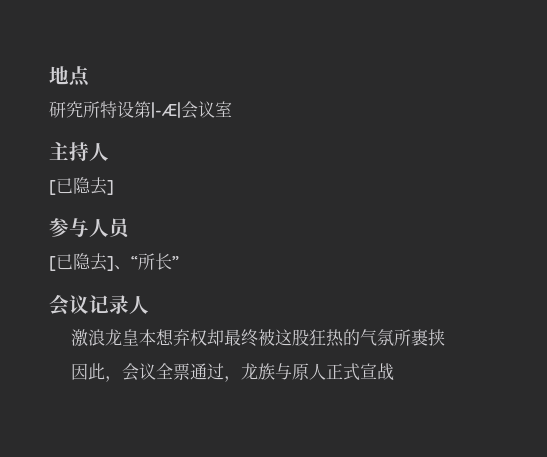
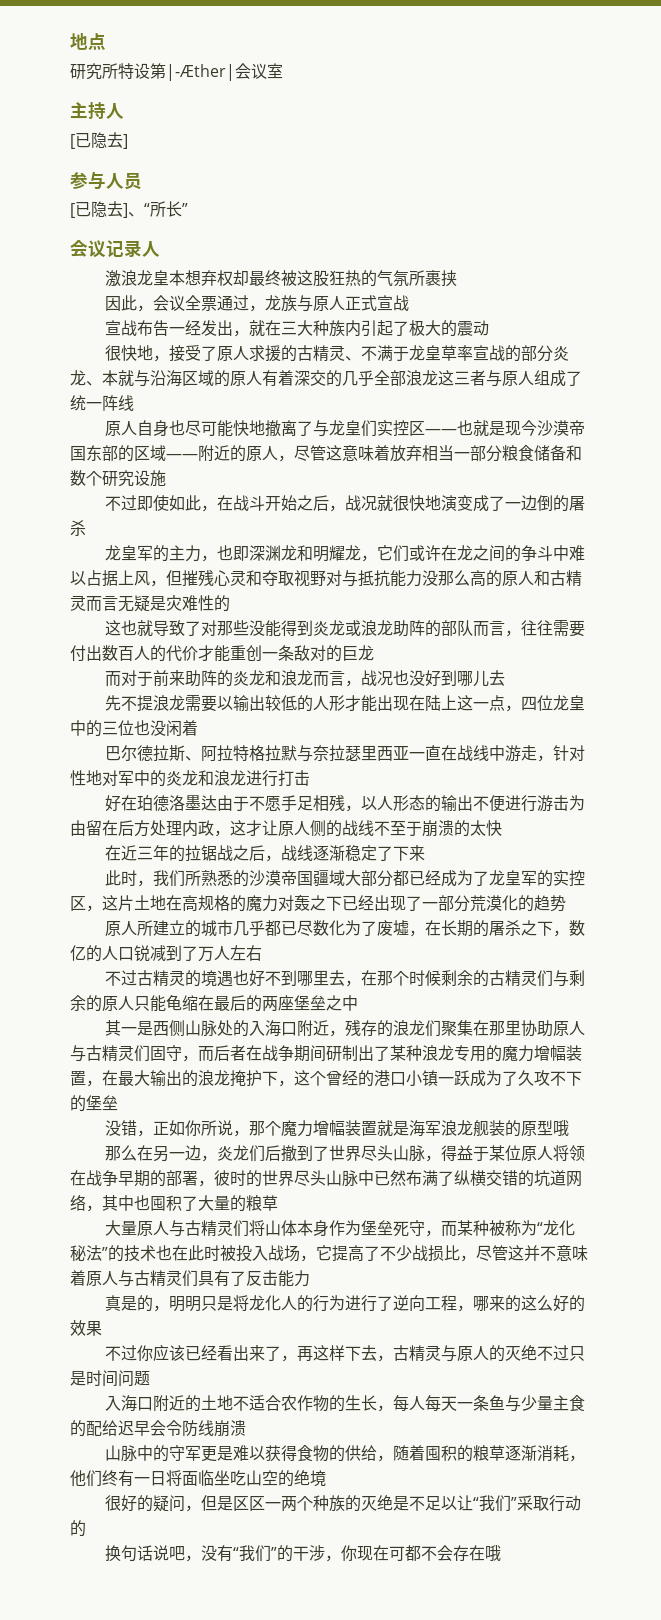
[151,102,181,118] |-Æ| -> [166,64,235,81] |-Æther|
(395, 372) none -> [105,320,490,337] [105,345,570,362] [70,370,582,387] [70,395,134,411] [105,420,586,437] [70,445,582,462] [70,470,166,487] [105,495,586,512] [70,520,86,536] [105,545,586,562] [70,570,582,587] [70,595,230,612] [105,620,586,637] [70,645,374,662] [105,670,506,687] [105,695,586,712] [70,720,198,737] [105,745,586,762] [70,770,310,787] [105,795,586,812] [70,820,502,837] [105,845,426,862] [105,870,586,887] [70,894,566,912] [105,920,586,937] [70,945,262,962] [105,970,586,987] [70,995,358,1012] [105,1020,586,1037] [70,1045,582,1062] [70,1070,582,1087] [70,1095,118,1112] [105,1120,570,1137] [105,1145,586,1162] [70,1170,582,1187] [70,1194,278,1212] [105,1220,576,1237] [70,1245,588,1262] [70,1270,310,1287] [105,1295,586,1312] [70,1320,102,1336] [105,1344,586,1362] [70,1370,150,1387] [105,1395,586,1412] [70,1420,246,1437] [105,1445,586,1462] [70,1470,326,1487] [105,1495,582,1512] [70,1520,86,1537] [105,1545,502,1562] // 宣战布告一经发出，就在三大种族内引起了极大的震动 // 很快地，接受了原人求援的古精灵、不满于龙皇草率宣战的部分炎龙、本就与沿海区域的原人有着深交的几乎全部浪龙这三者与原人组成了统一阵线 // 原人自身也尽可能快地撤离了与龙皇们实控区——也就是现今沙漠帝国东部的区域——附近的原人，尽管这意味着放弃相当一部分粮食储备和数个研究设施 // 不过即使如此，在战斗开始之后，战况就很快地演变成了一边倒的屠杀 // 龙皇军的主力，也即深渊龙和明耀龙，它们或许在龙之间的争斗中难以占据上风，但摧残心灵和夺取视野对与抵抗能力没那么高的原人和古精灵而言无疑是灾难性的 // 这也就导致了对那些没能得到炎龙或浪龙助阵的部队而言，往往需要付出数百人的代价才能重创一条敌对的巨龙 // 而对于前来助阵的炎龙和浪龙而言，战况也没好到哪儿去 // 先不提浪龙需要以输出较低的人形才能出现在陆上这一点，四位龙皇中的三位也没闲着 // 巴尔德拉斯、阿拉特格拉默与奈拉瑟里西亚一直在战线中游走，针对性地对军中的炎龙和浪龙进行打击 // 好在珀德洛墨达由于不愿手足相残，以人形态的输出不便进行游击为由留在后方处理内政，这才让原人侧的战线不至于崩溃的太快 // 在近三年的拉锯战之后，战线逐渐稳定了下来 // 此时，我们所熟悉的沙漠帝国疆域大部分都已经成为了龙皇军的实控区，这片土地在高规格的魔力对轰之下已经出现了一部分荒漠化的趋势 // 原人所建立的城市几乎都已尽数化为了废墟，在长期的屠杀之下，数亿的人口锐减到了万人左右 // 不过古精灵的境遇也好不到哪里去，在那个时候剩余的古精灵们与剩余的原人只能龟缩在最后的两座堡垒之中 // 其一是西侧山脉处的入海口附近，残存的浪龙们聚集在那里协助原人与古精灵们固守，而后者在战争期间研制出了某种浪龙专用的魔力增幅装置，在最大输出的浪龙掩护下，这个曾经的港口小镇一跃成为了久攻不下的堡垒 // 没错，正如你所说，那个魔力增幅装置就是海军浪龙舰装的原型哦 // 那么在另一边，炎龙们后撤到了世界尽头山脉，得益于某位原人将领在战争早期的部署，彼时的世界尽头山脉中已然布满了纵横交错的坑道网络，其中也囤积了大量的粮草 // 大量原人与古精灵们将山体本身作为堡垒死守，而某种被称为“龙化秘法”的技术也在此时被投入战场，它提高了不少战损比，尽管这并不意味着原人与古精灵们具有了反击能力 // 真是的，明明只是将龙化人的行为进行了逆向工程，哪来的这么好的效果 // 不过你应该已经看出来了，再这样下去，古精灵与原人的灭绝不过只是时间问题 // 入海口附近的土地不适合农作物的生长，每人每天一条鱼与少量主食的配给迟早会令防线崩溃 // 山脉中的守军更是难以获得食物的供给，随着囤积的粮草逐渐消耗，他们终有一日将面临坐吃山空的绝境 // 很好的疑问，但是区区一两个种族的灭绝是不足以让“我们”采取行动的 // 换句话说吧，没有“我们”的干涉，你现在可都不会存在哦

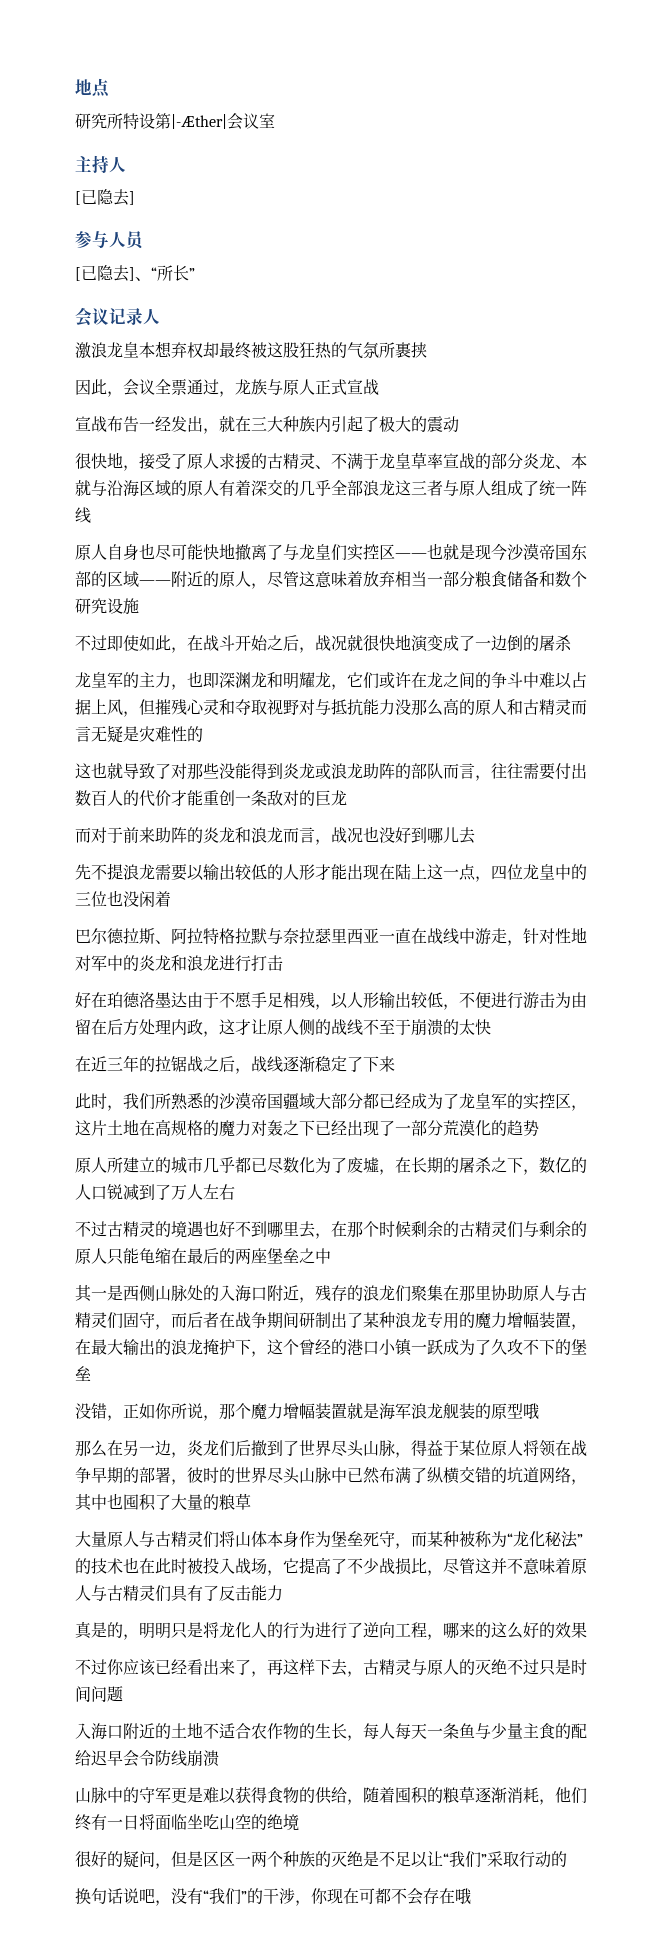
[409,795,474,812] 态的输出 -> [379,992,459,1010] 输出较低，

